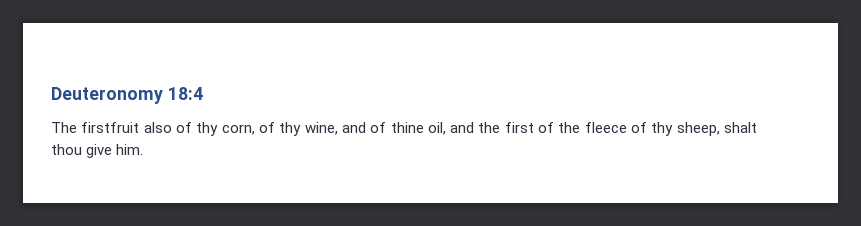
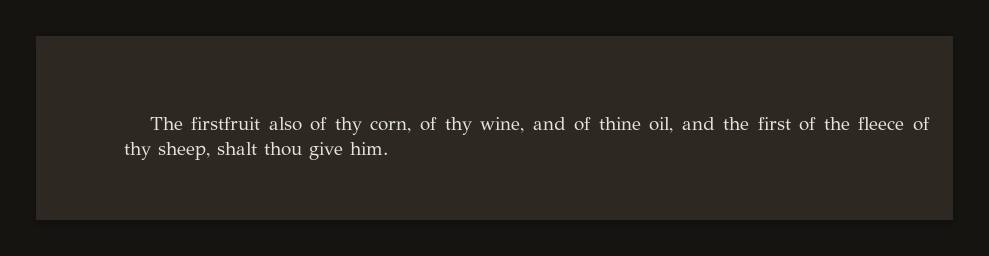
[51,87,203,104] Deuteronomy 18:4 // -> (149, 123) none

